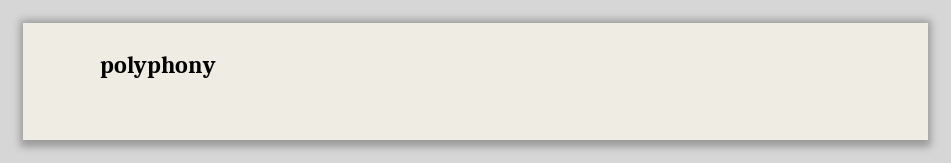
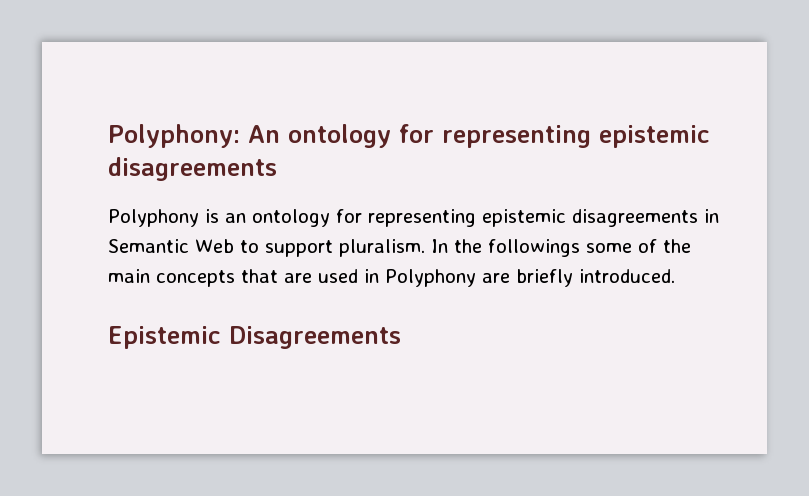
[100,56,216,78] polyphony -> [108,124,710,148] [108,157,277,181] [108,209,719,227] [108,239,691,257] [108,269,675,287] [108,326,401,349] Polyphony: An ontology for representing epistemic disagreements // Polyphony is an ontology for representing epistemic disagreements in Semantic Web to support pluralism. In the followings some of the main concepts that are used in Polyphony are briefly introduced. // Epistemic Disagreements

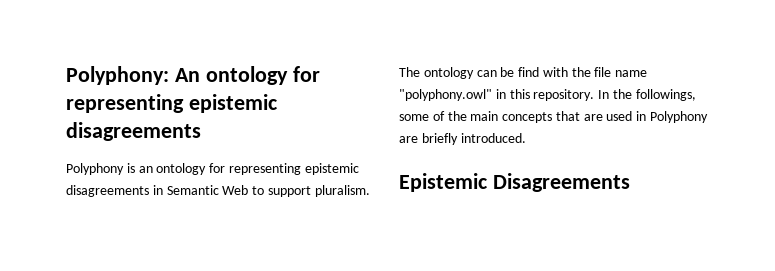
(425, 248) none -> [399,67,648,79] [399,89,595,101] The ontology can be find with the file name "polyphony.owl" in this repository.
[487,239,580,257] followings -> [635,89,696,101] followings,

